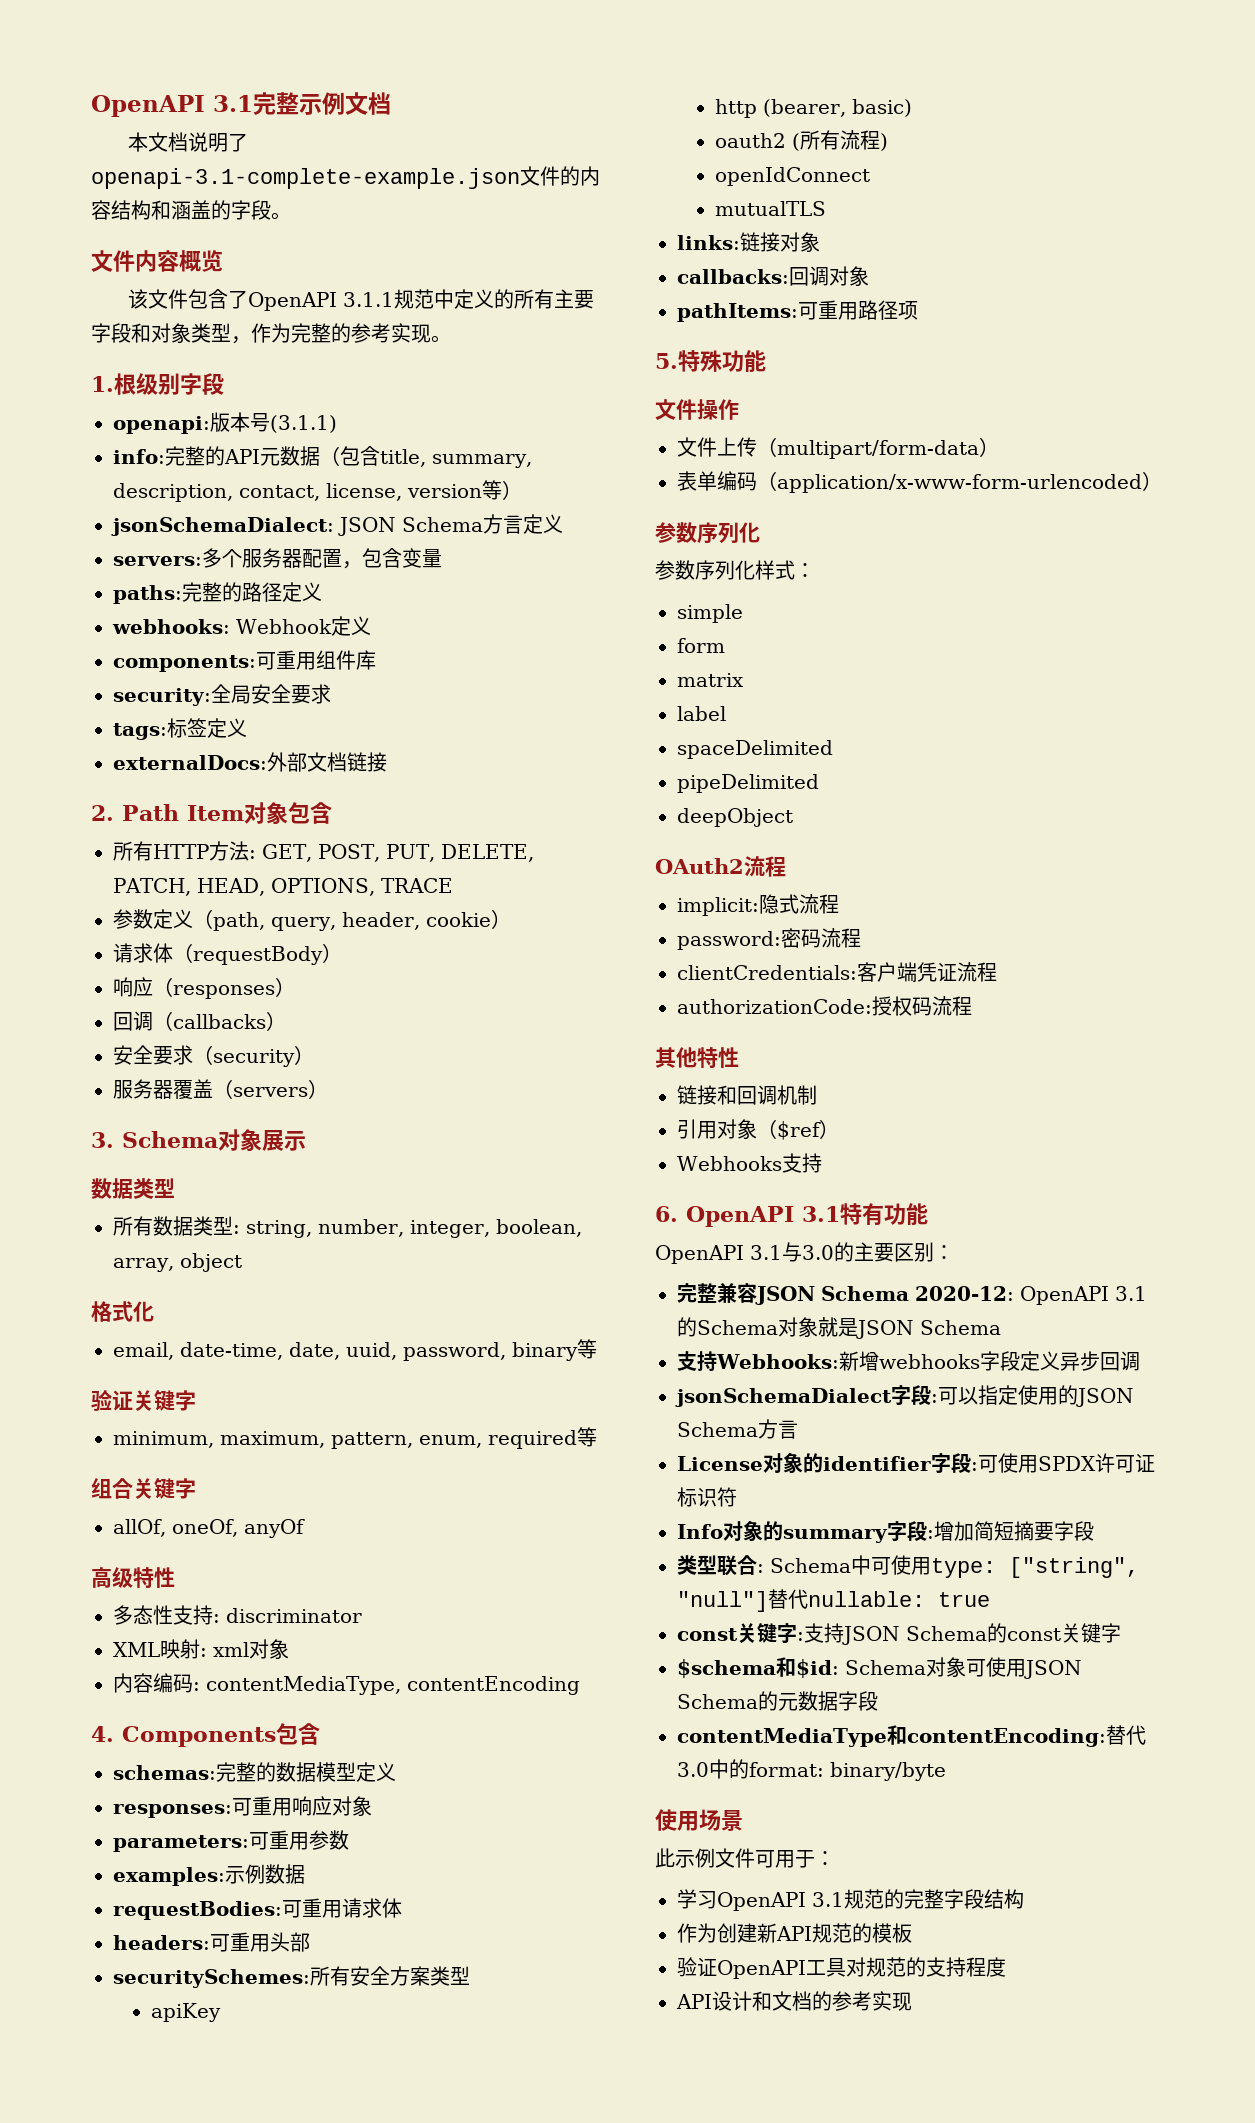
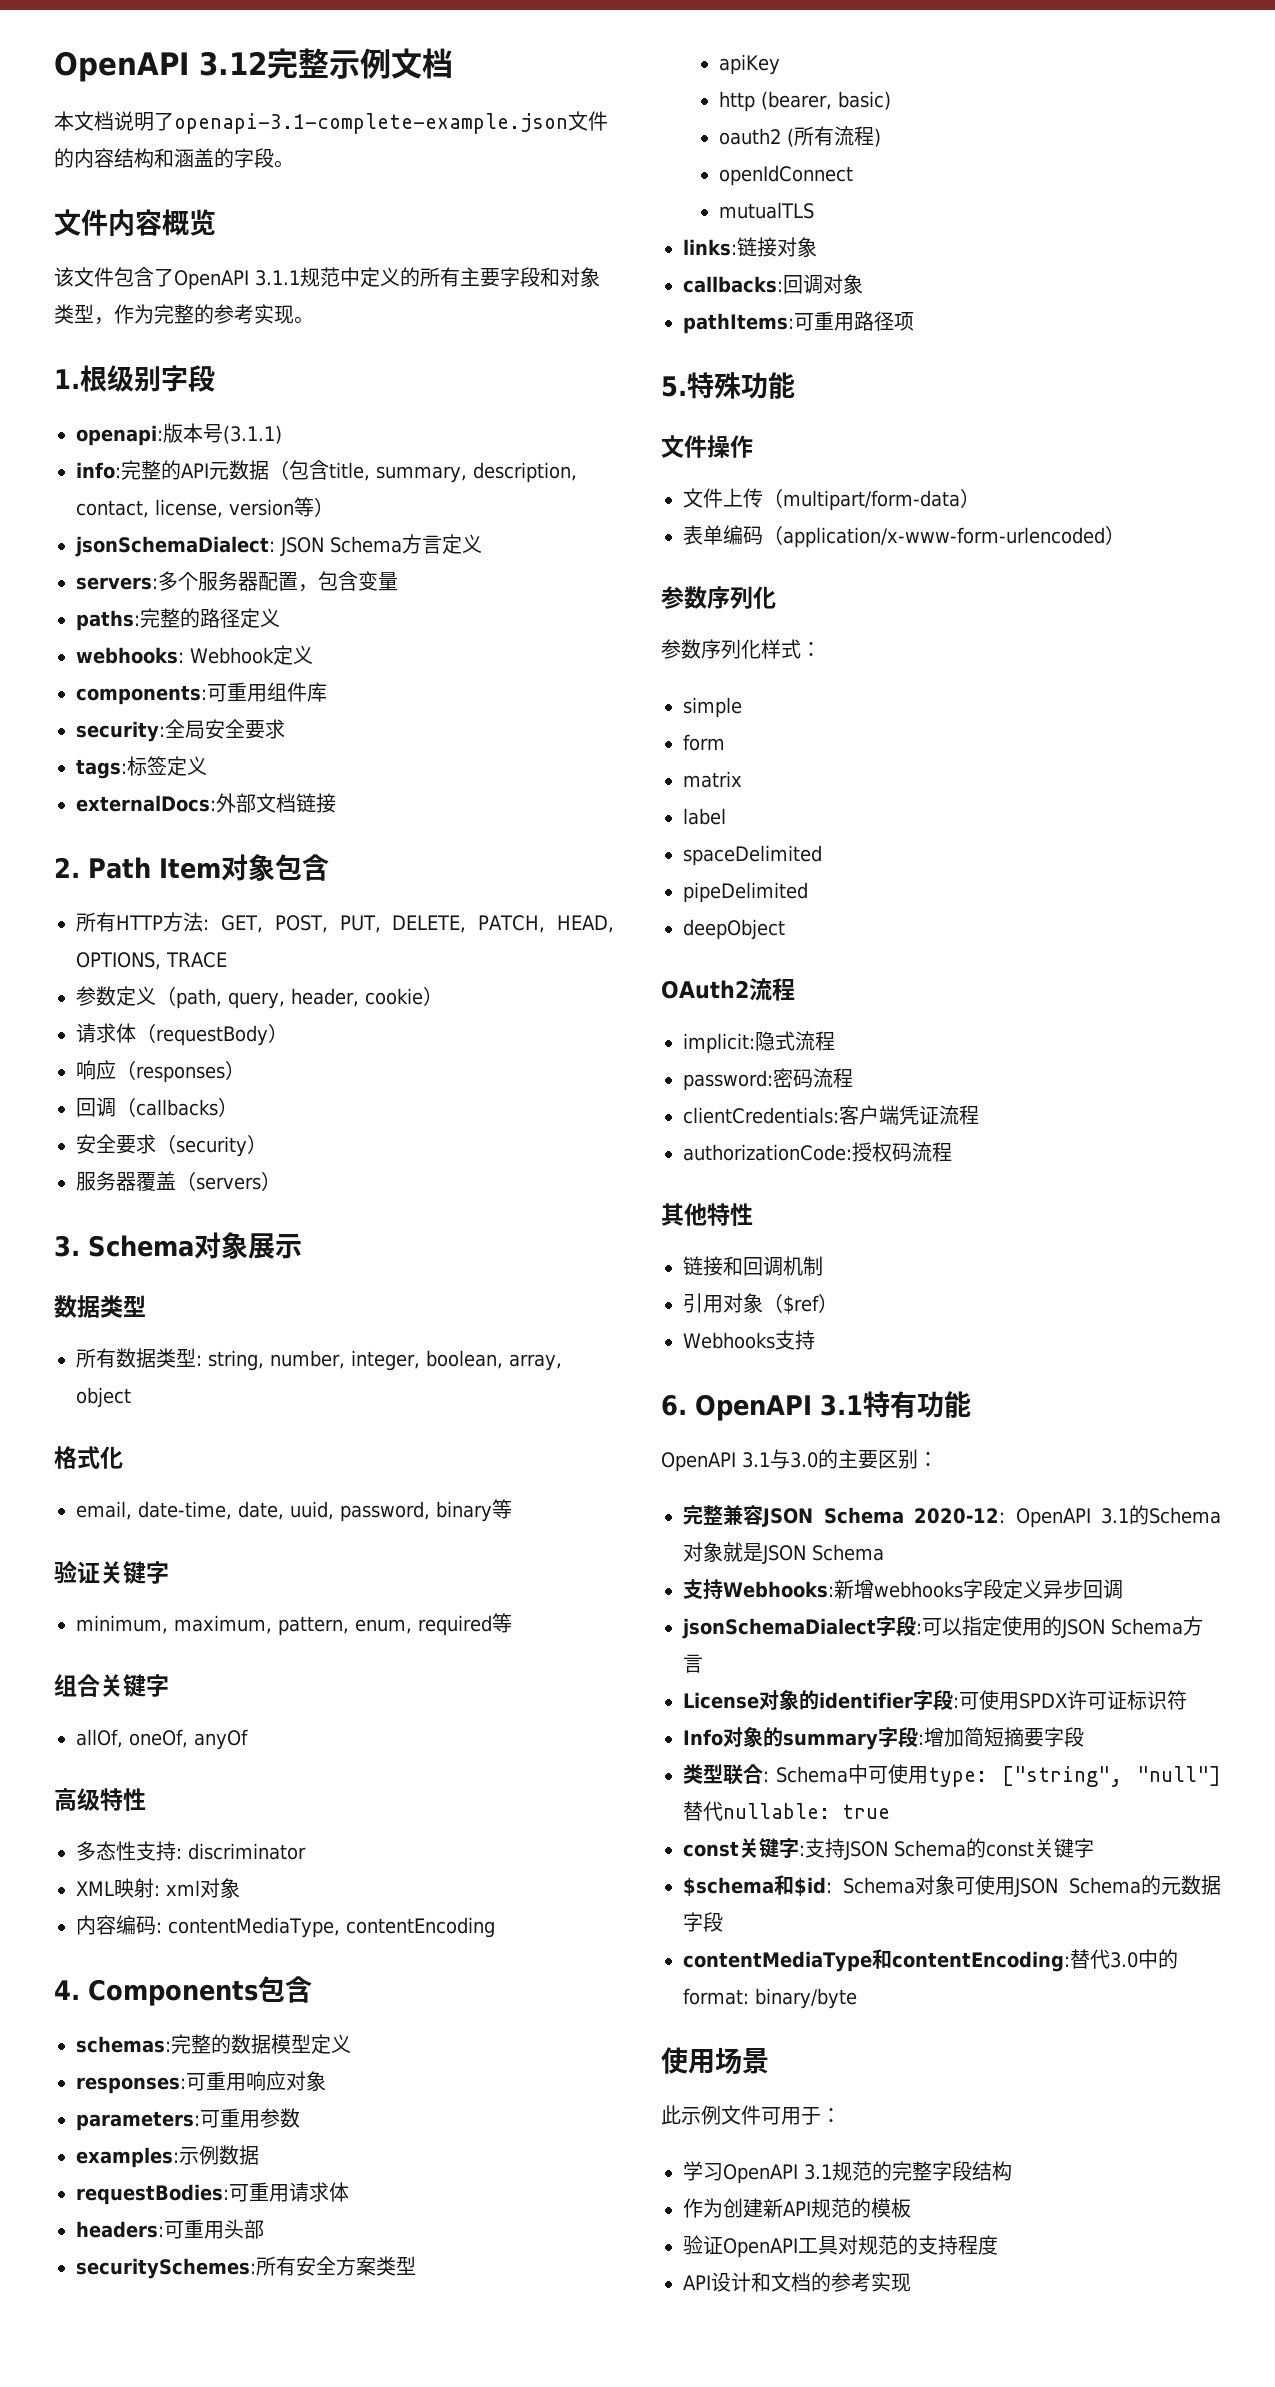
[91,95,253,117] OpenAPI 3.1 -> [54,51,267,82] OpenAPI 3.12

